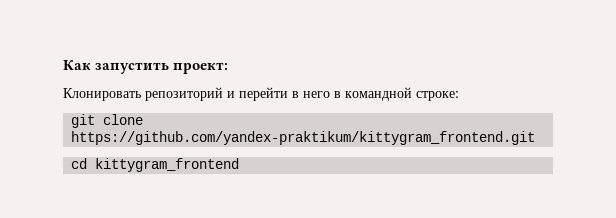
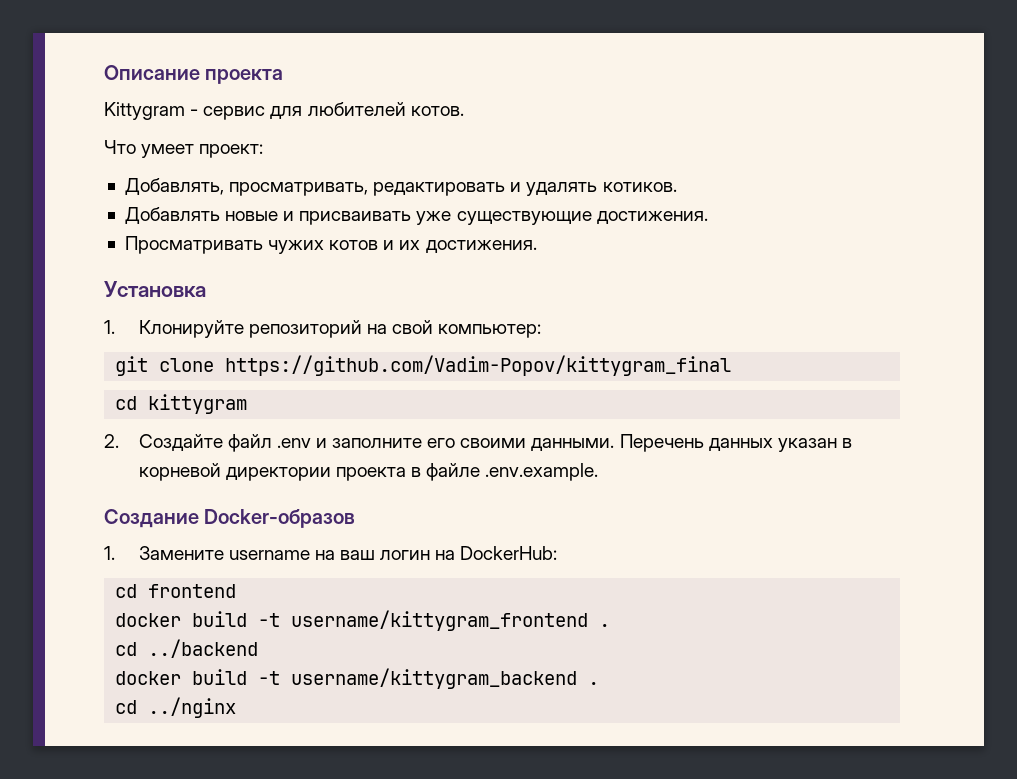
[63,60,229,74] [63,87,459,101] Как запустить проект: // Клонировать репозиторий и перейти в него в командной строке: -> [104,65,284,84] [104,102,464,120] [104,140,264,158] [124,178,677,196] [124,207,708,225] [124,236,537,254] [104,281,206,297] [104,320,542,338] Описание проекта // Kittygram - сервис для любителей котов. // Что умеет проект: // Добавлять, просматривать, редактировать и удалять котиков. // Добавлять новые и присваивать уже существующие достижения. // Просматривать чужих котов и их достижения. // Установка // 1. Клонируйте репозиторий на свой компьютер:
[71,131,536,145] [71,158,240,172] https://github.com/yandex-praktikum/kittygram_frontend.git // cd kittygram_frontend -> [225,355,732,376] [115,394,248,414] [104,434,852,452] [138,463,599,481] [104,509,356,528] [104,546,558,560] [115,584,237,598] [115,610,611,631] [115,639,259,658] [115,668,600,689] [115,697,237,718] https://github.com/Vadim-Popov/kittygram_final // cd kittygram // 2. Создайте файл .env и заполните его своими данными. Перечень данных указан в корневой директории проекта в файле .env.example. // Создание Docker-образов // 1. Замените username на ваш логин на DockerHub: // cd frontend // docker build -t username/kittygram_frontend . // cd ../backend // docker build -t username/kittygram_backend . // cd ../nginx

